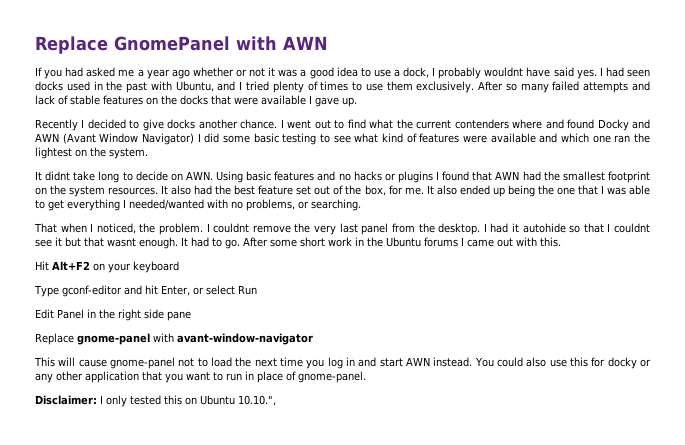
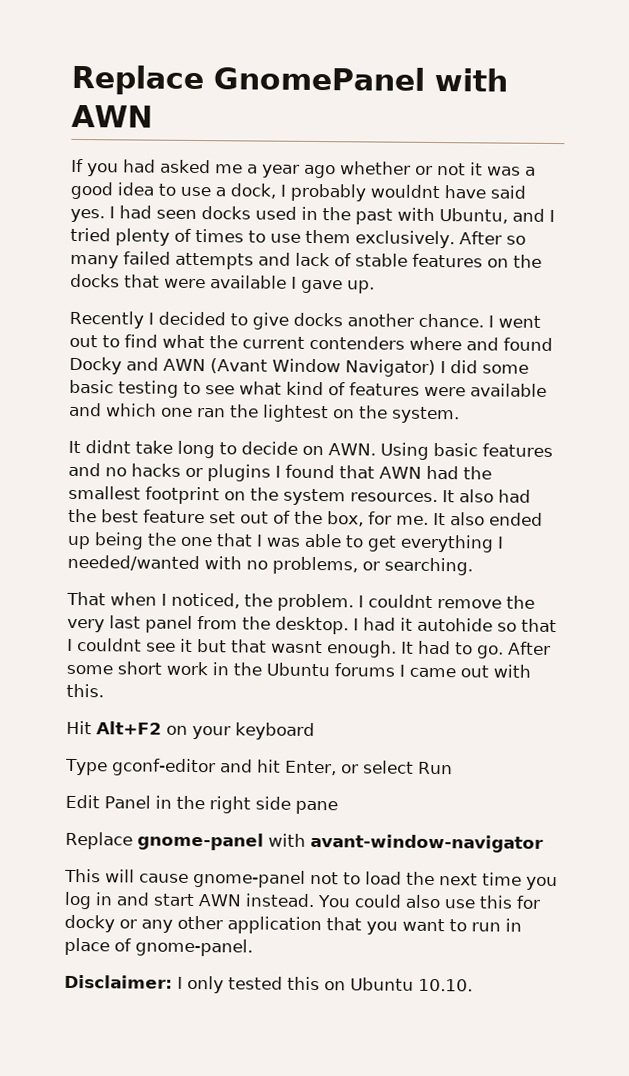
[238,395,276,406] 10.10.", -> [418,978,473,992] 10.10.

